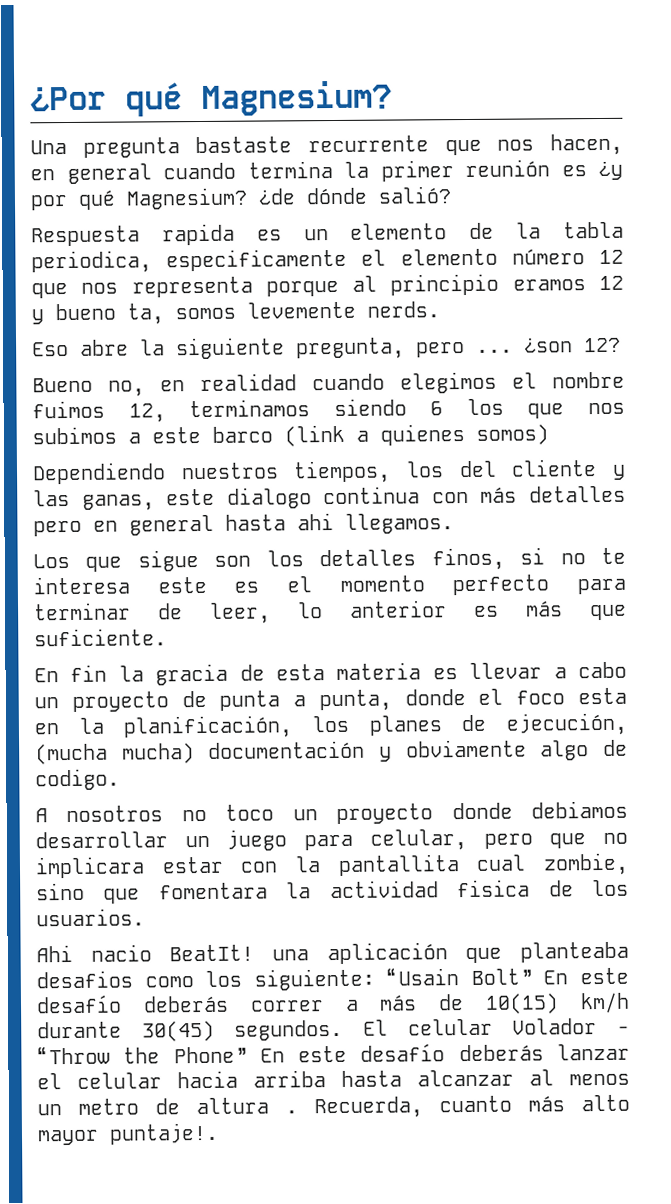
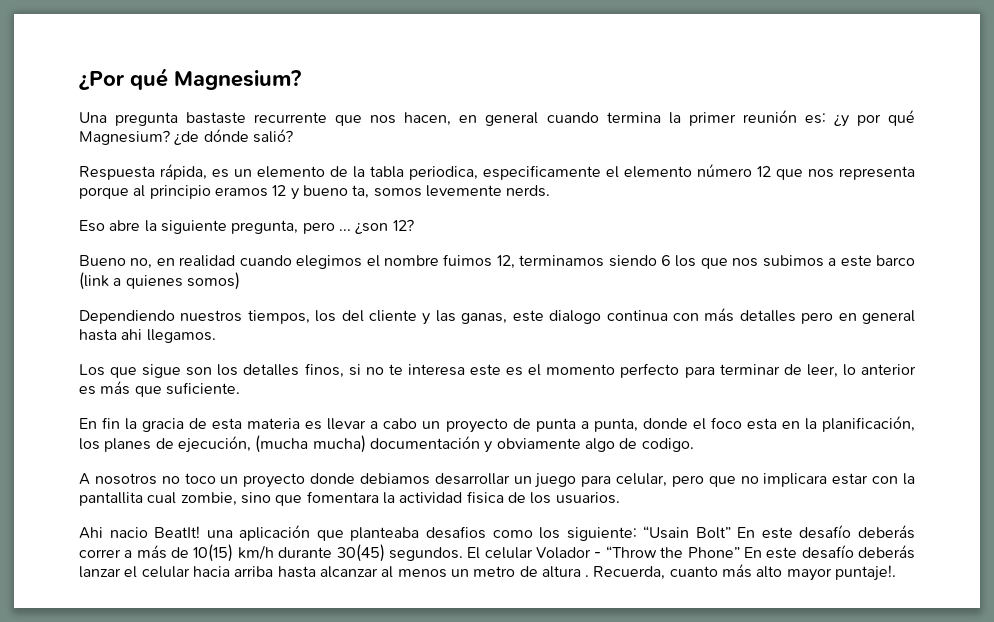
[561,165,587,177] es -> [804,113,826,124] es:
[161,223,235,246] rapida -> [160,164,207,180] rápida,

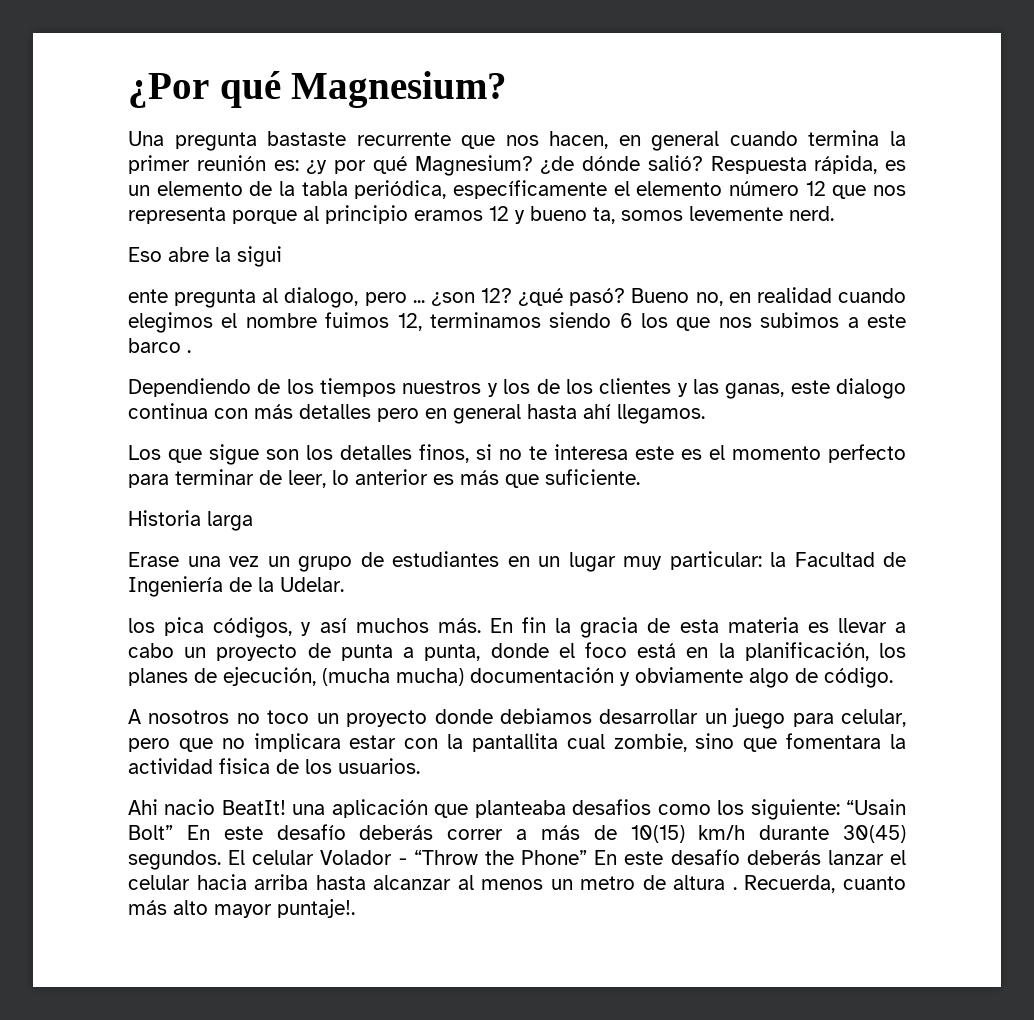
(293, 136) // -> (703, 163) none
[409,165,601,180] periodica, especificamente -> [354,180,607,199] periódica, específicamente
[506,185,551,197] nerds. -> [789,206,834,221] nerd.
[160,220,299,234] siguiente pregunta, -> [237,246,282,267] [128,287,359,308] sigui // ente pregunta al dialogo,
(414, 225) // -> [518,288,626,306] ¿qué pasó?
[79,272,240,290] [79,310,418,324] (link a quienes somos) // Dependiendo nuestros tiempos, los del cliente -> [187,350,191,353] [128,378,672,397] . // Dependiendo de los tiempos nuestros y los de los clientes
[121,329,143,340] ahi -> [583,404,611,419] ahí
(240, 388) none -> [128,510,253,531] [128,551,906,572] [128,576,344,597] [128,617,481,638] Historia larga // Erase una vez un grupo de estudiantes en un lugar muy particular: la Facultad de Ingeniería de la Udelar. // los pica códigos, y así muchos más.
[746,418,777,430] esta -> [637,643,677,658] está
[641,438,694,452] codigo. -> [824,667,893,688] código.

